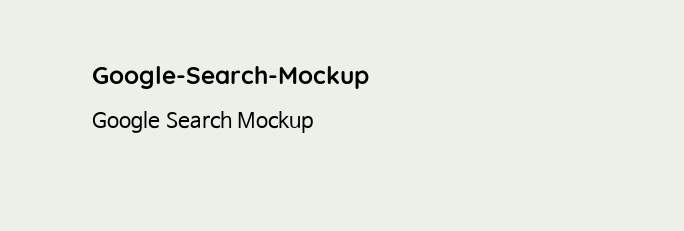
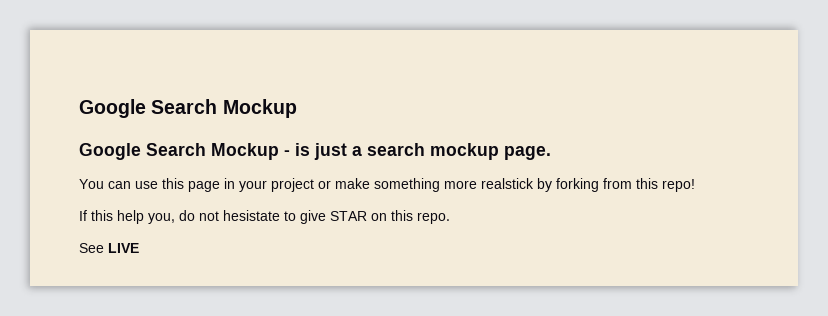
[92,66,369,89] [92,111,314,133] Google-Search-Mockup // Google Search Mockup -> [79,99,297,118] [79,143,551,160] [79,178,695,192] [79,210,450,224] [79,243,139,253] Google Search Mockup // Google Search Mockup - is just a search mockup page. // You can use this page in your project or make something more realstick by forking from this repo! // If this help you, do not hesistate to give STAR on this repo. // See LIVE

